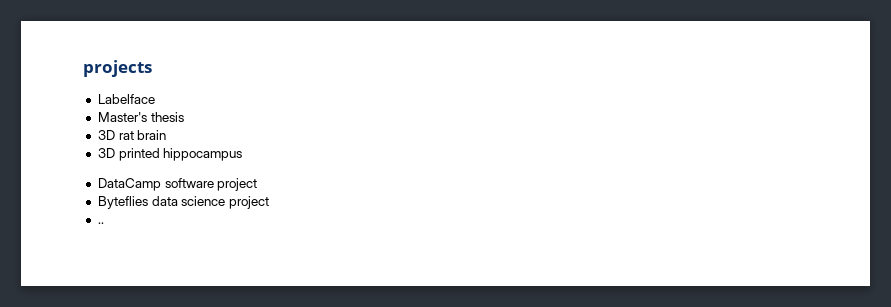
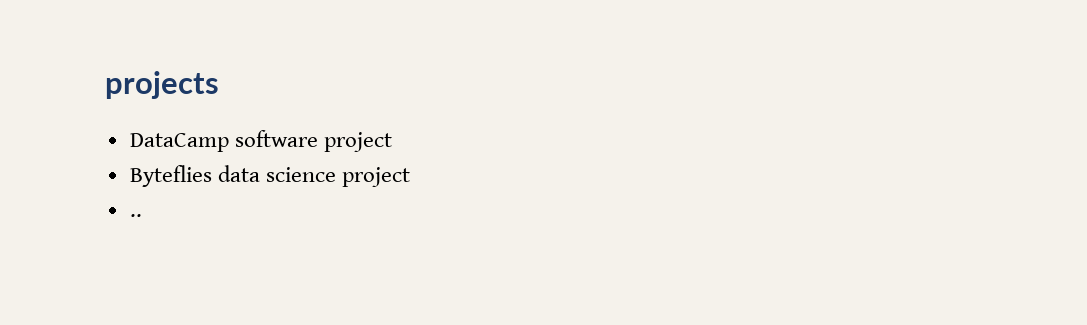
[97,94,155,104] [97,112,184,122] [97,130,167,140] [97,148,243,161] // Labelface // Master's thesis // 3D rat brain // 3D printed hippocampus -> (219, 85) none

